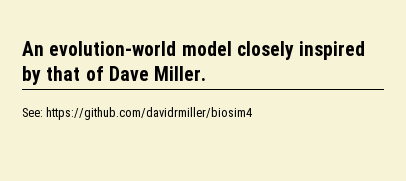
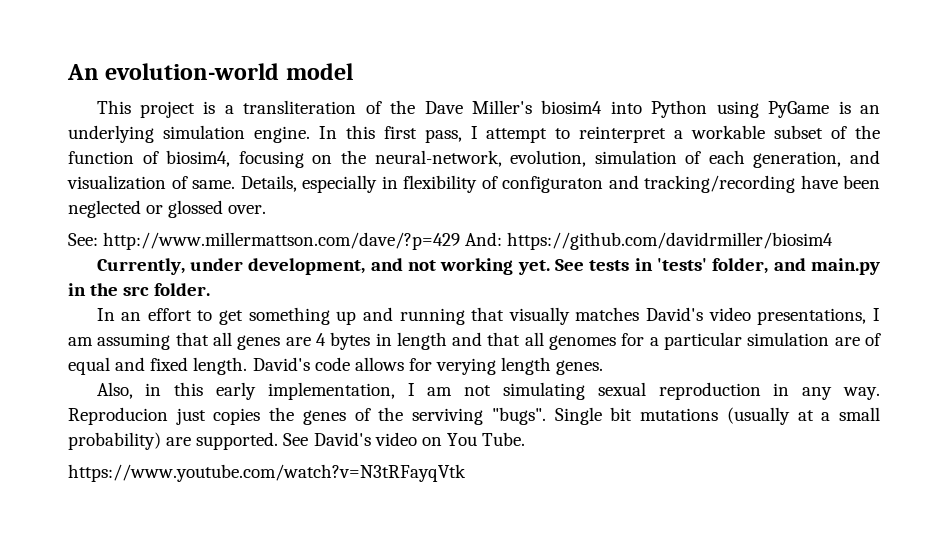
[236,41,366,60] [22,66,207,85] closely inspired by that of Dave Miller. -> [96,100,880,118] [68,125,880,143] [68,150,881,168] [67,175,880,193] [68,200,267,218] // This project is a transliteration of the Dave Miller's biosim4 into Python using PyGame is an underlying simulation engine. In this first pass, I attempt to reinterpret a workable subset of the function of biosim4, focusing on the neural-network, evolution, simulation of each generation, and visualization of same. Details, especially in flexibility of configuraton and tracking/recording have been neglected or glossed over.
(43, 112) none -> [103,232,503,250] http://www.millermattson.com/dave/?p=429 And:
(253, 113) none -> [96,258,880,275] [68,283,211,296] [96,307,881,325] [68,332,881,350] [68,357,604,375] [96,382,880,400] [68,407,881,425] [68,432,526,450] [68,464,466,482] // Currently, under development, and not working yet. See tests in 'tests' folder, and main.py in the src folder. // In an effort to get something up and running that visually matches David's video presentations, I am assuming that all genes are 4 bytes in length and that all genomes for a particular simulation are of equal and fixed length. David's code allows for verying length genes. // Also, in this early implementation, I am not simulating sexual reproduction in any way. Reproducion just copies the genes of the serviving "bugs". Single bit mutations (usually at a small probability) are supported. See David's video on You Tube. // https://www.youtube.com/watch?v=N3tRFayqVtk

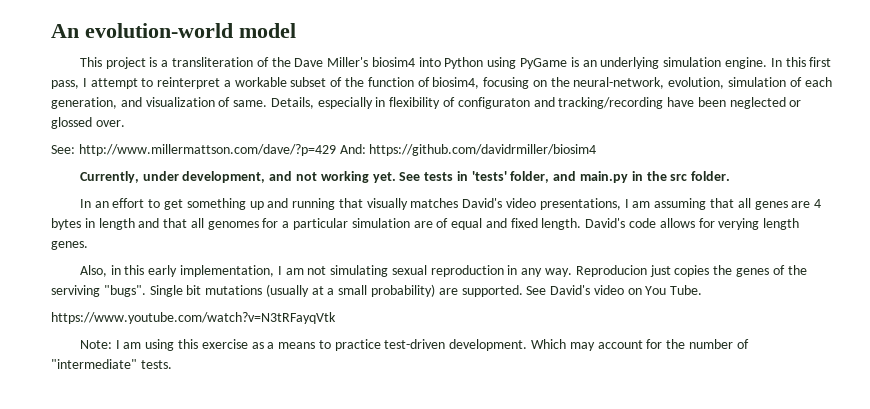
(466, 473) none -> [79,339,749,351] [51,359,172,369] // Note: I am using this exercise as a means to practice test-driven development. Which may account for the number of "intermediate" tests.

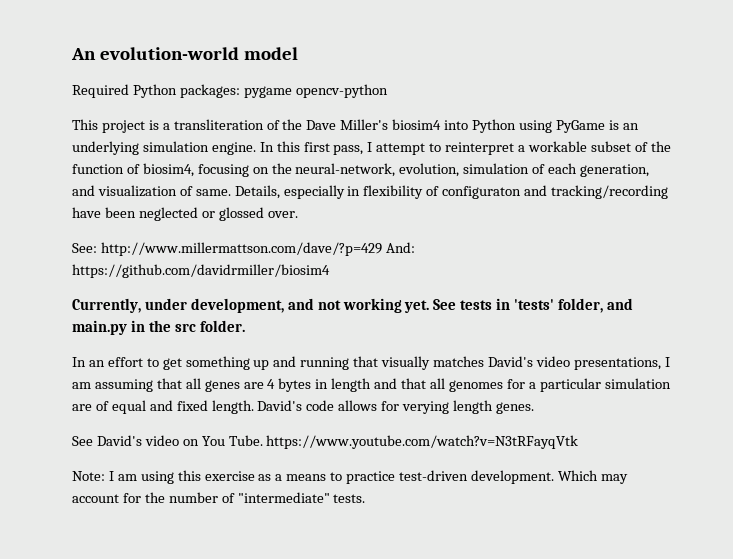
(296, 30) none -> [72,84,388,98] // Required Python packages: pygame opencv-python
[79,265,807,277] [51,284,523,297] Also, in this early implementation, I am not simulating sexual reproduction in any way. Reproducion just copies the genes of the serviving "bugs". Single bit mutations (usually at a small probability) are supported. -> (534, 408) none
(703, 290) // -> (263, 440) none

